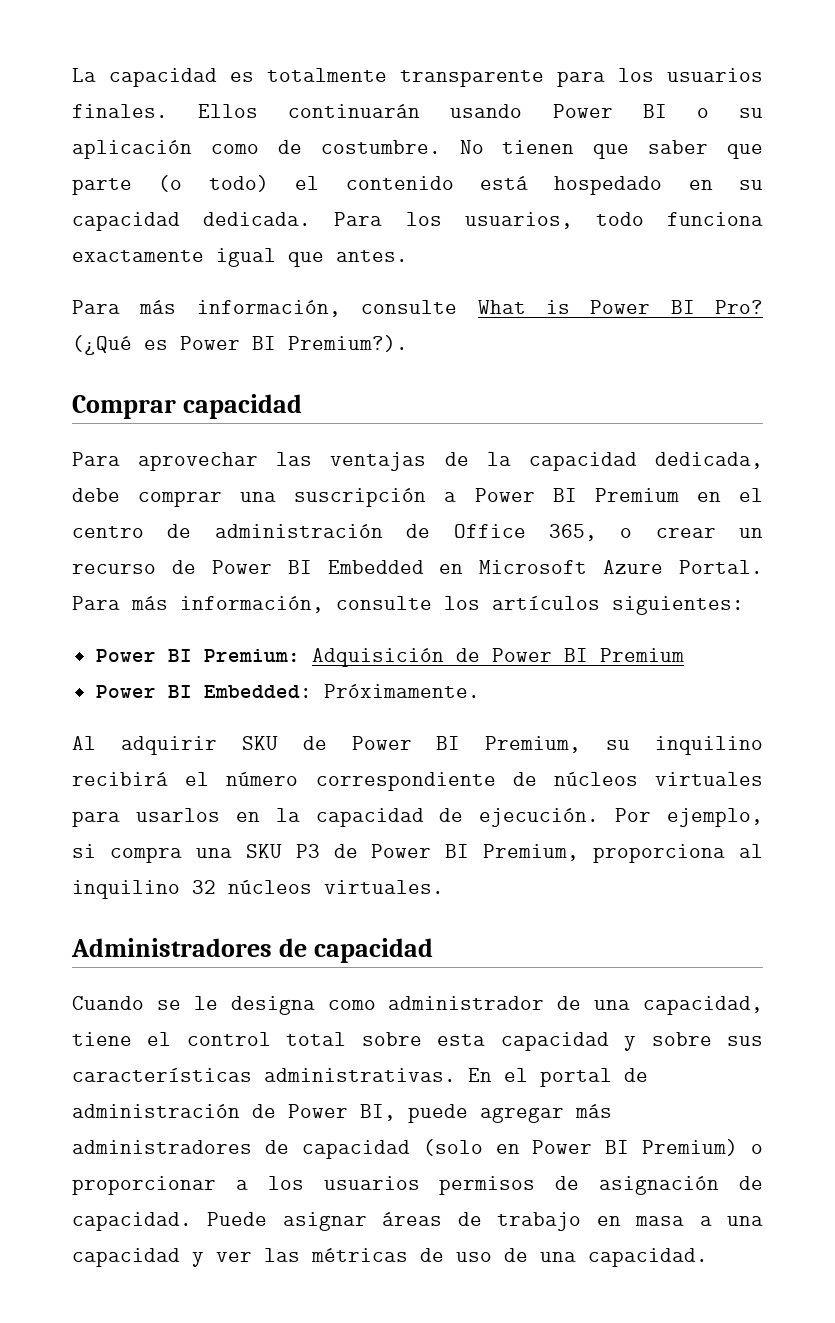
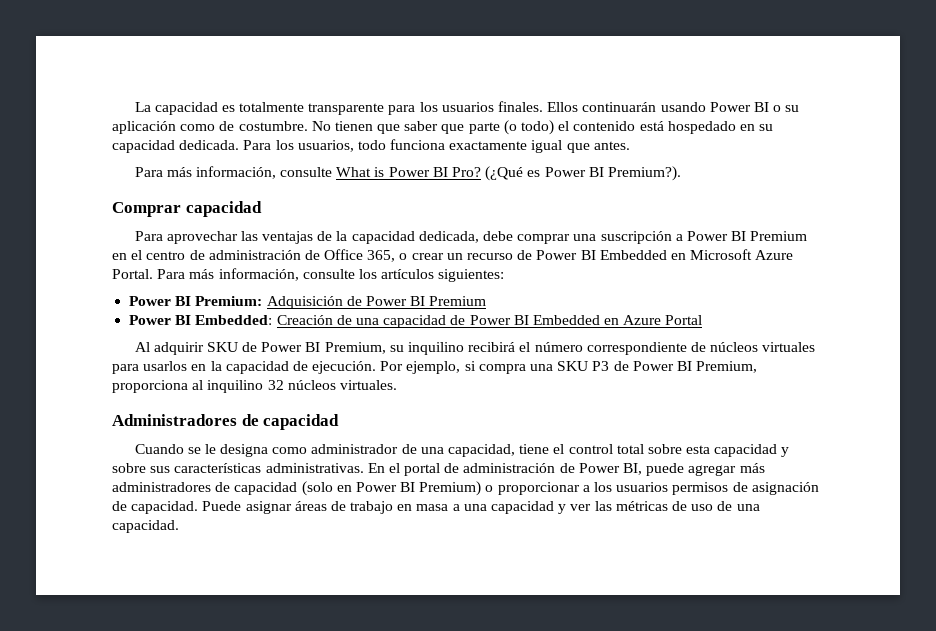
[323,684,480,698] Próximamente. -> [276,315,703,328] Creación de una capacidad de Power BI Embedded en Azure Portal

